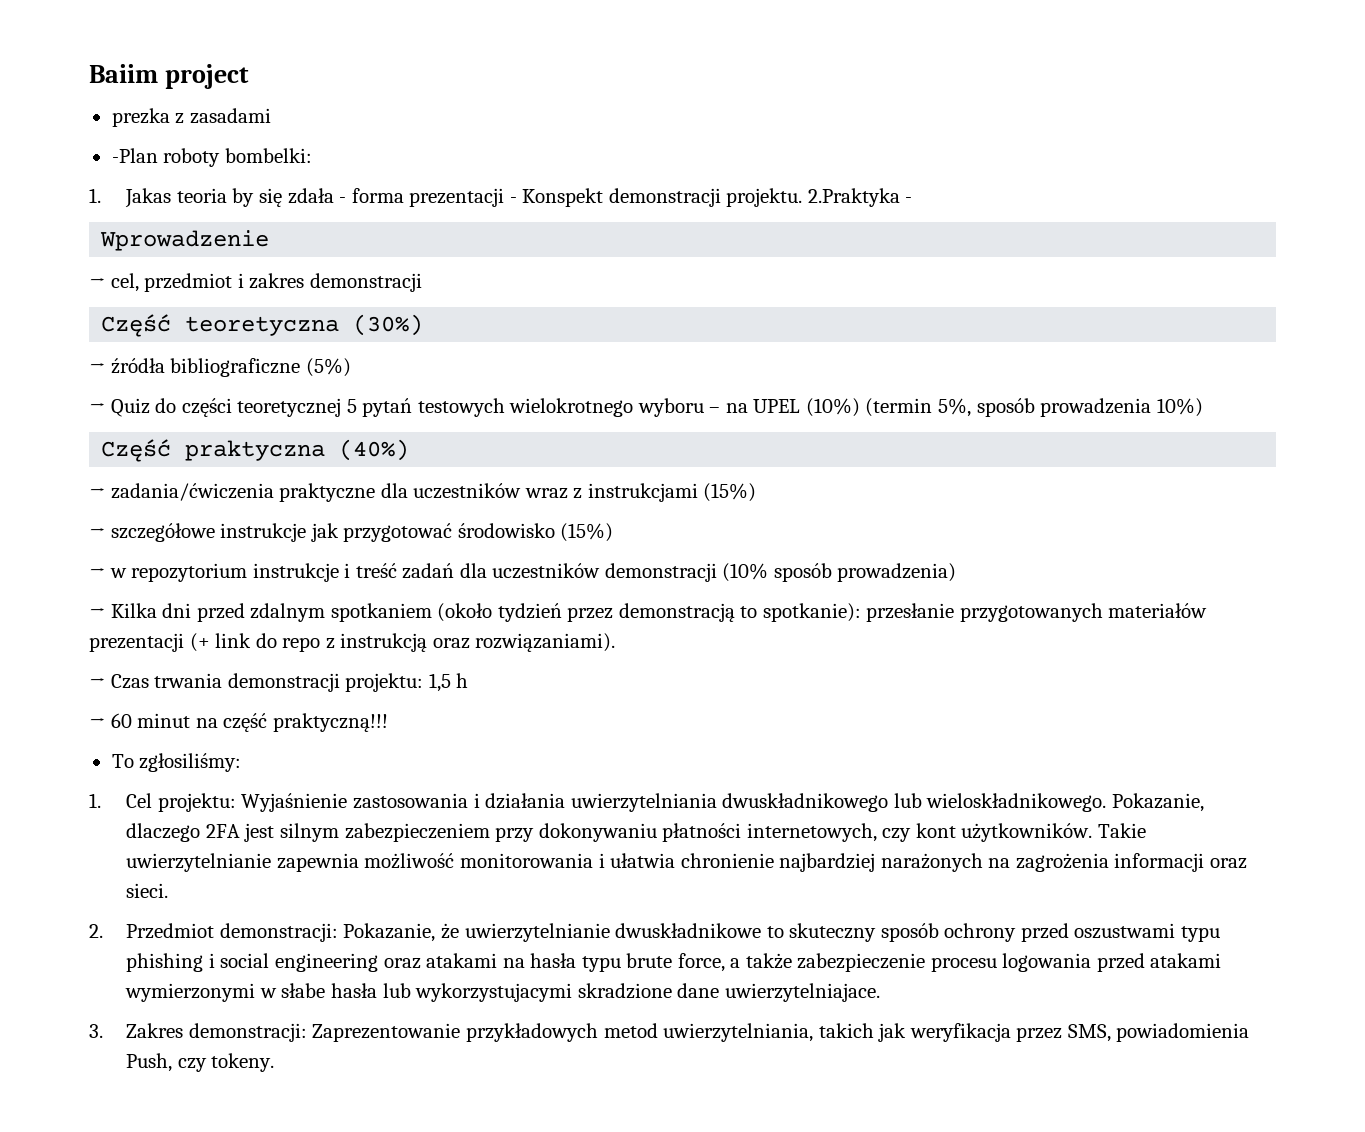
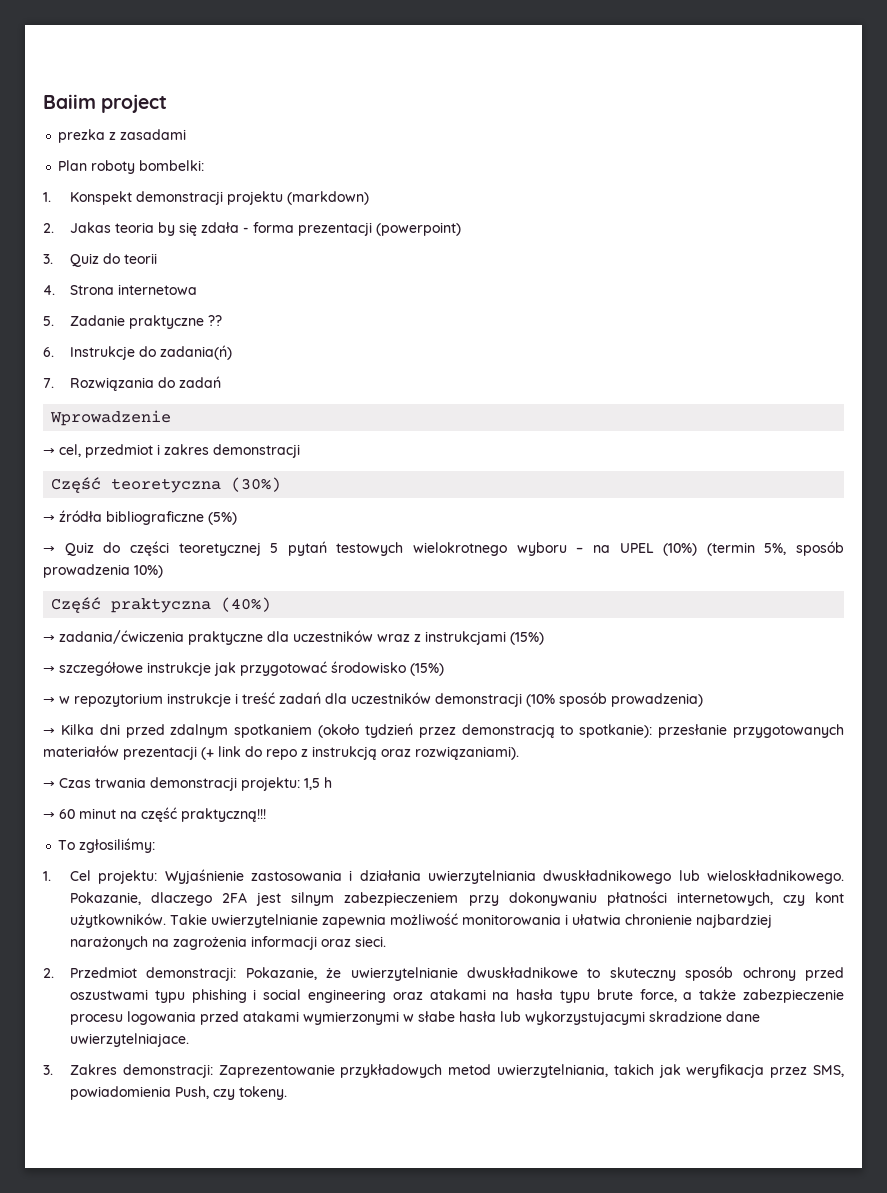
[111,148,158,163] -Plan -> [58,160,88,171] Plan
(101, 195) none -> [69,191,369,205] [43,223,54,233] Konspekt demonstracji projektu (markdown) // 2.
[509,188,913,207] - Konspekt demonstracji projektu. 2.Praktyka - -> [375,222,461,236] [43,253,157,267] [43,284,197,295] [43,315,222,329] [43,345,232,360] [43,376,221,391] (powerpoint) // 3. Quiz do teorii // 4. Strona internetowa // 5. Zadanie praktyczne ?? // 6. Instrukcje do zadania(ń) // 7. Rozwiązania do zadań

